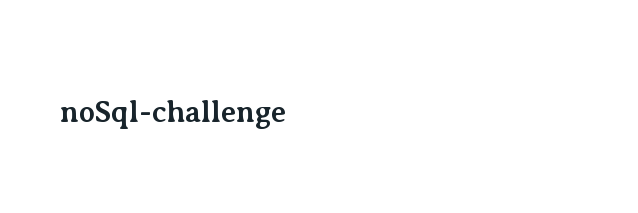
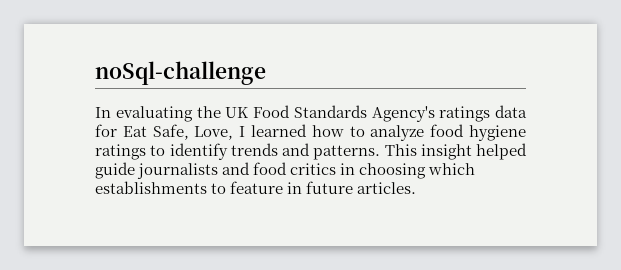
(286, 114) none -> [95,105,527,122] [95,124,526,141] [95,143,527,160] [95,162,476,179] [95,181,417,194] // In evaluating the UK Food Standards Agency's ratings data for Eat Safe, Love, I learned how to analyze food hygiene ratings to identify trends and patterns. This insight helped guide journalists and food critics in choosing which establishments to feature in future articles.

